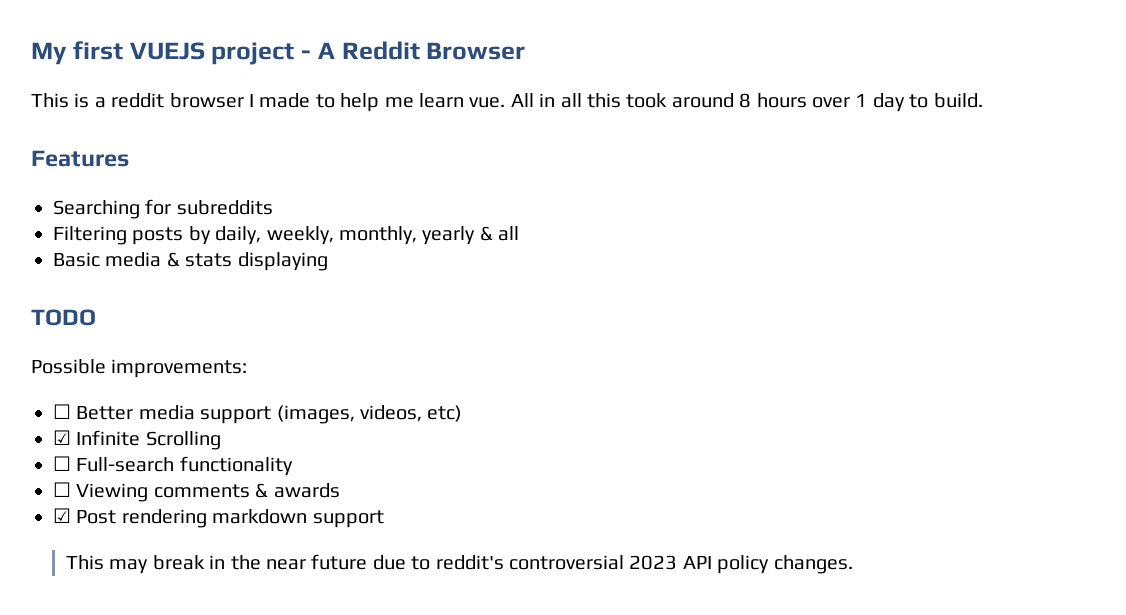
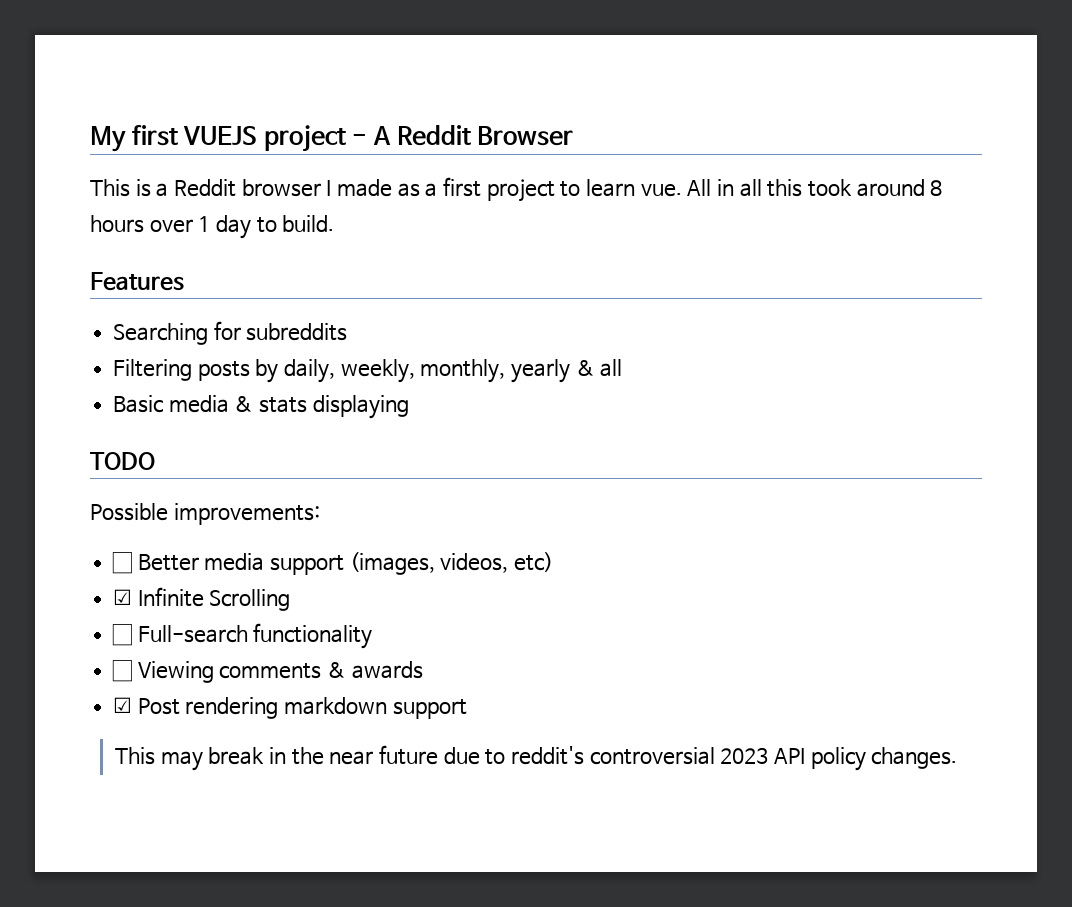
[111,93,165,108] reddit -> [174,179,237,197] Reddit
[315,93,414,112] to help me -> [397,177,581,202] as a first project to

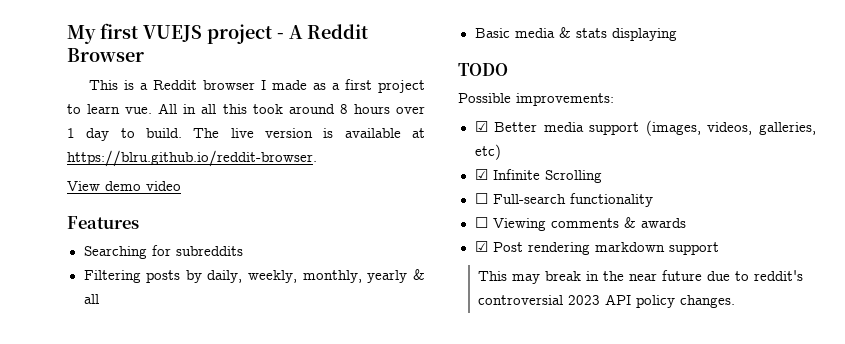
(335, 223) none -> [193,128,425,138] [67,150,317,167] [67,181,181,191] The live version is available at https://blru.github.io/reddit-browser. // View demo video
[112,552,133,574] ☐ -> [474,121,488,132] ☑
(509, 563) none -> [759,122,816,135] galleries,

